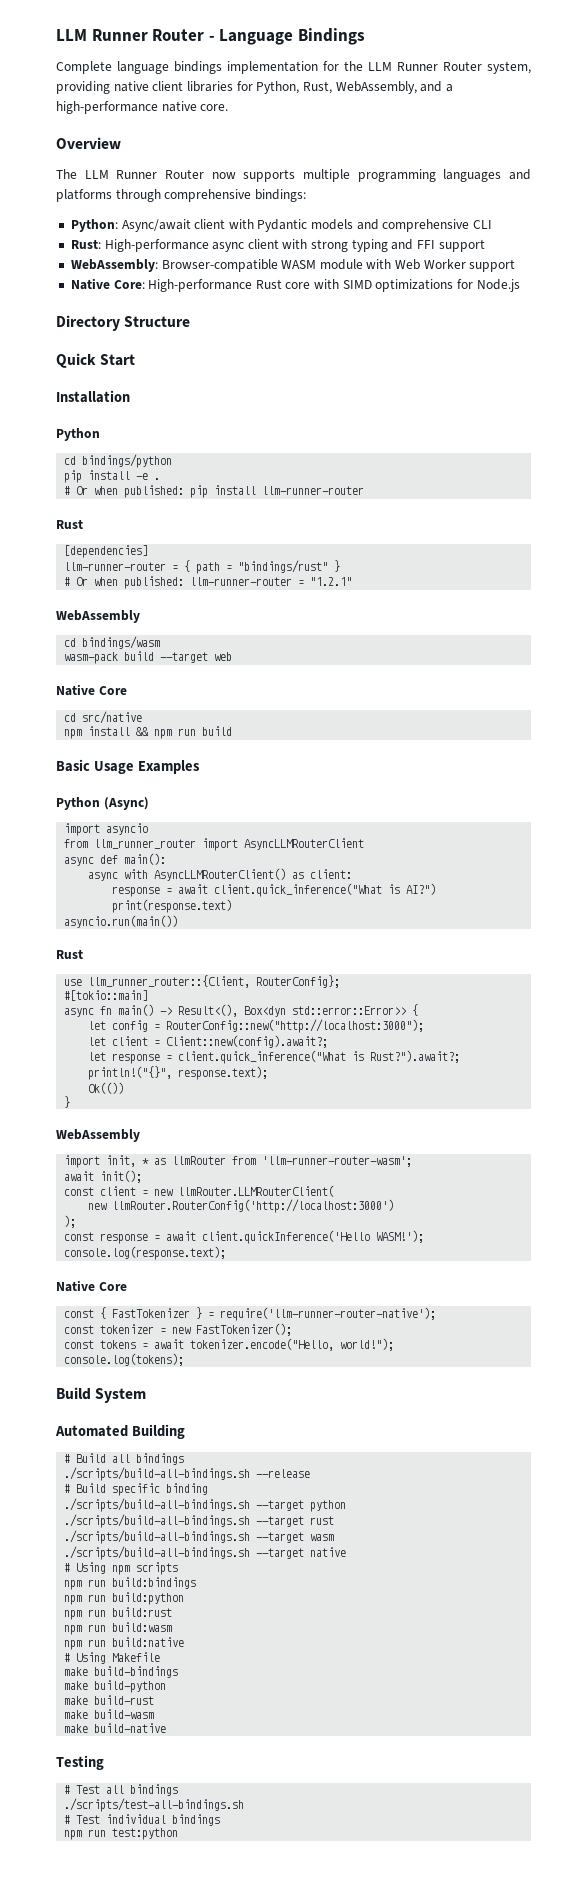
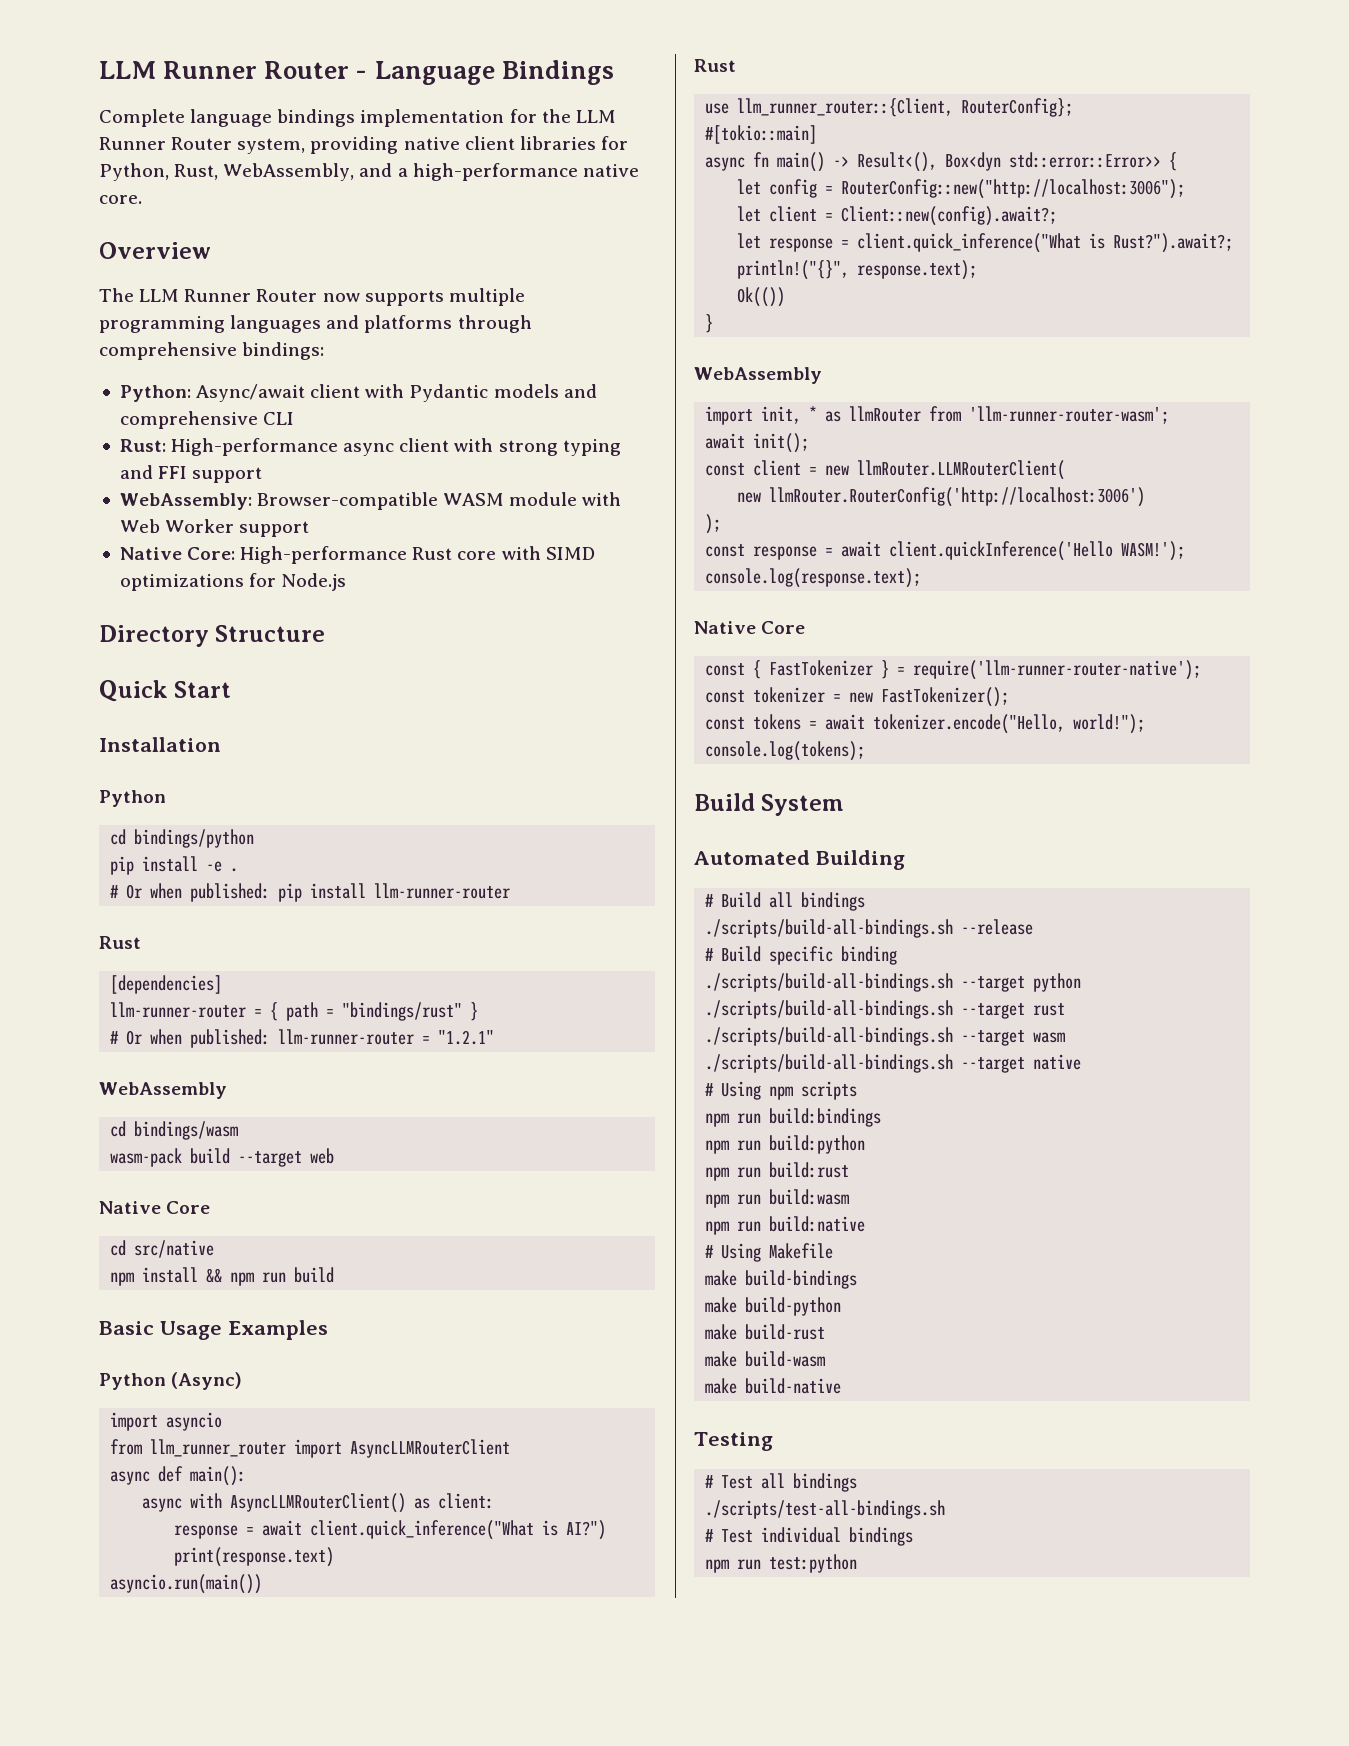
[166,1019,425,1033] RouterConfig::new("http://localhost:3000"); -> [841,179,1186,199] RouterConfig::new("http://localhost:3006");
[112,1199,395,1213] llmRouter.RouterConfig('http://localhost:3000') -> [769,487,1146,507] llmRouter.RouterConfig('http://localhost:3006')

